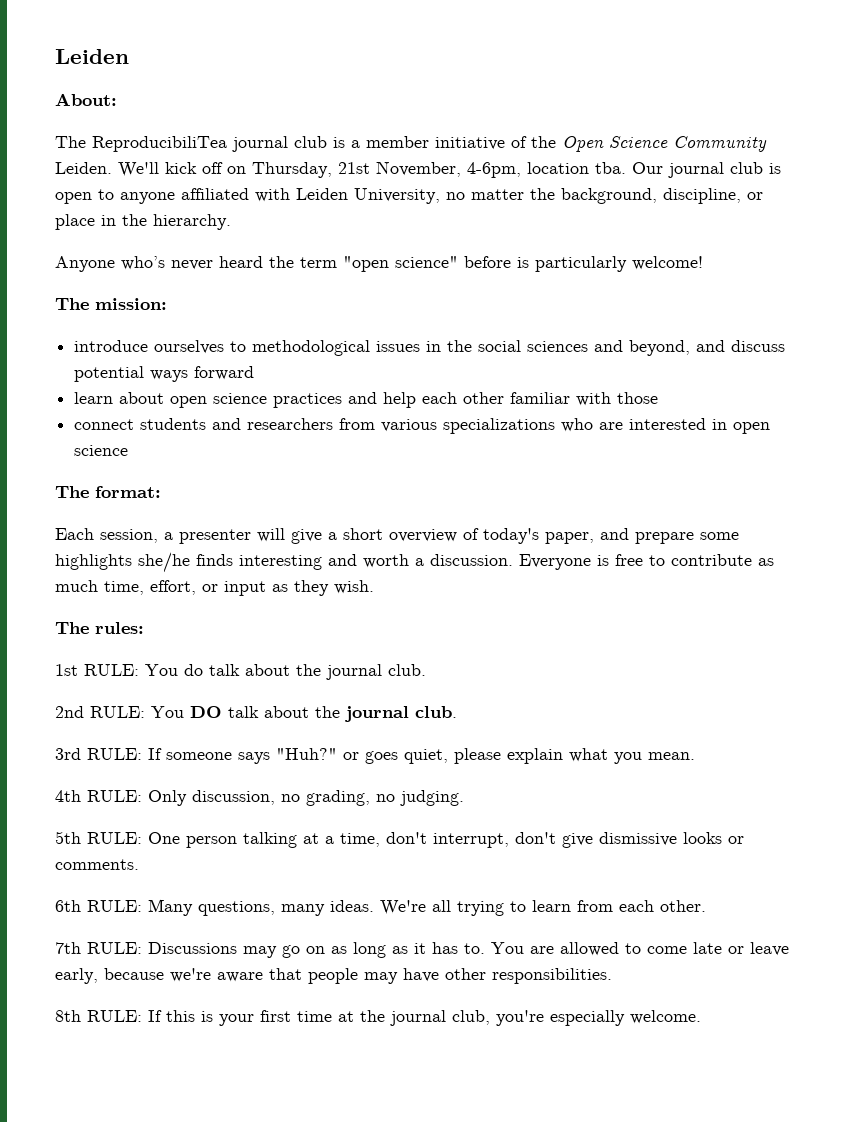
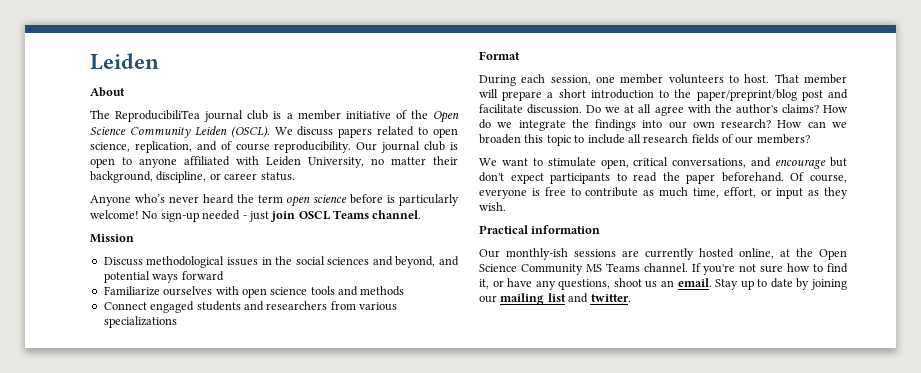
[55,93,117,106] About: -> [90,87,125,97] About
[55,161,626,178] Leiden. We'll kick off on Thursday, 21st November, 4-6pm, location tba. -> [194,126,459,138] [90,141,352,153] Leiden (OSCL). We discuss papers related to open science, replication, and of course reproducibility.
[530,188,555,200] the -> [433,156,458,165] their
[55,214,231,230] place in the hierarchy. -> [224,172,295,181] career status.
[343,256,458,272] "open science" -> [286,194,348,207] open science
[55,298,167,310] [74,340,247,354] // The mission: // introduce ourselves to -> [142,210,422,222] [90,234,134,243] [103,257,143,266] No sign-up needed - just join OSCL Teams channel. // Mission // Discuss
[731,340,786,352] discuss -> (459, 261) none
[74,392,659,408] [74,419,135,430] learn about open science practices and help each other familiar with those // connect -> [103,286,405,298] [103,301,195,313] Familiarize ourselves with open science tools and methods // Connect engaged
[561,418,771,434] [74,445,129,456] [55,486,161,498] [55,528,739,544] [55,552,591,573] who are interested in open science // The format: // Each session, a presenter will give a short overview of today's paper, and prepare some highlights she/he finds interesting and worth a discussion. Everyone -> [479,51,520,60] [479,74,847,86] [479,89,848,101] [479,104,848,116] [479,119,847,131] [479,134,810,146] [479,157,847,169] [479,172,847,184] [479,189,527,199] // Format // During each session, one member volunteers to host. That member will prepare a short introduction to the paper/preprint/blog post and facilitate discussion. Do we at all agree with the author's claims? How do we integrate the findings into our own research? How can we broaden this topic to include all research fields of our members? // We want to stimulate open, critical conversations, and encourage but don't expect participants to read the paper beforehand. Of course, everyone
[55,622,144,634] [55,664,426,680] [55,706,457,722] [55,748,695,764] [55,790,464,806] [55,831,744,848] [55,859,139,870] [55,899,706,916] [55,942,789,958] [55,968,612,984] [55,1010,701,1026] The rules: // 1st RULE: You do talk about the journal club. // 2nd RULE: You DO talk about the journal club. // 3rd RULE: If someone says "Huh?" or goes quiet, please explain what you mean. // 4th RULE: Only discussion, no grading, no judging. // 5th RULE: One person talking at a time, don't interrupt, don't give dismissive looks or comments. // 6th RULE: Many questions, many ideas. We're all trying to learn from each other. // 7th RULE: Discussions may go on as long as it has to. You are allowed to come late or leave early, because we're aware that people may have other responsibilities. // 8th RULE: If this is your first time at the journal club, you're especially welcome. -> [479,225,601,234] [479,248,847,260] [479,263,849,275] [479,278,847,290] [479,293,631,305] Practical information // Our monthly-ish sessions are currently hosted online, at the Open Science Community MS Teams channel. If you're not sure how to find it, or have any questions, shoot us an email. Stay up to date by joining our mailing list and twitter.

